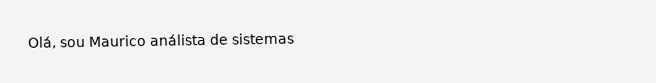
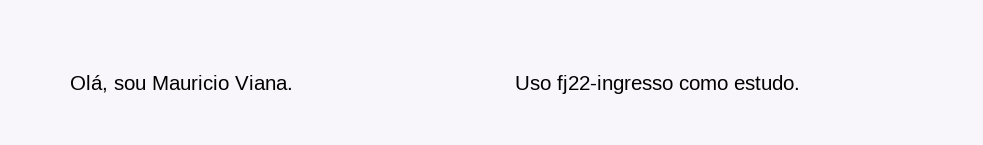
[88,32,295,47] Maurico análista de sistemas -> [152,75,293,90] [515,75,800,94] Mauricio Viana. // Uso fj22-ingresso como estudo.

